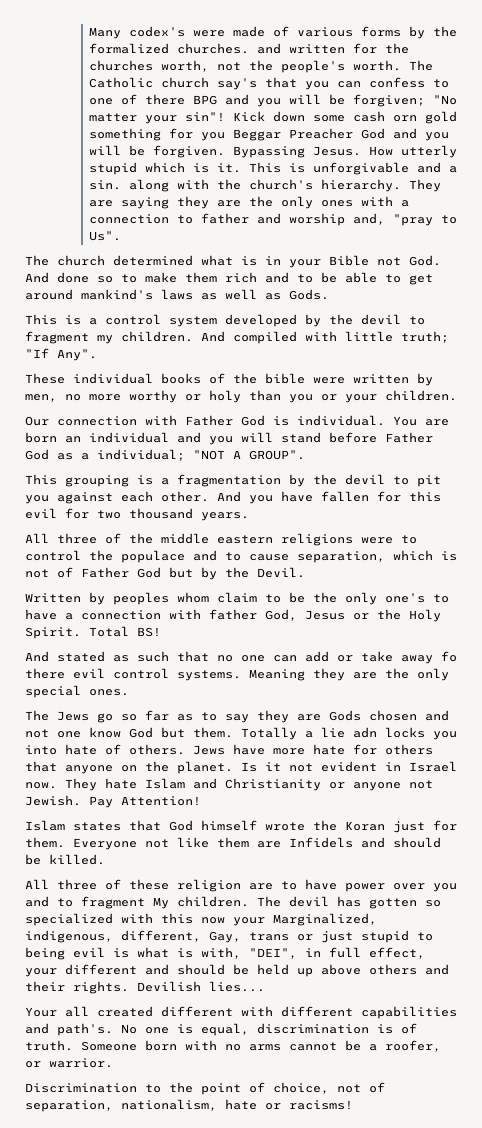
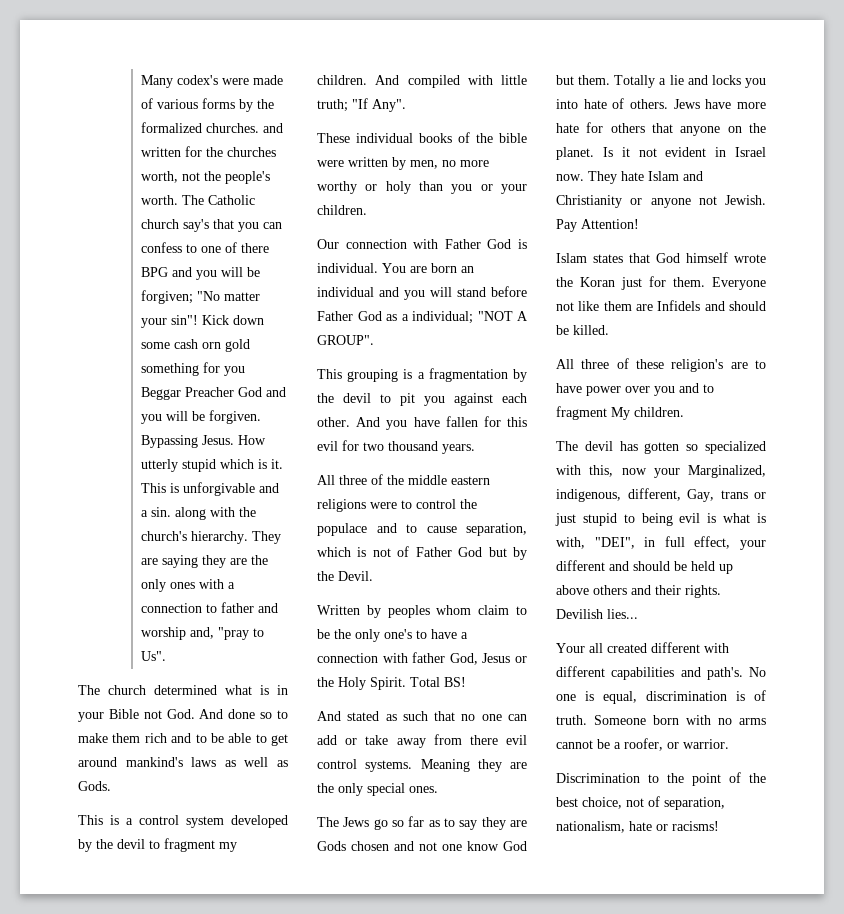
[441,651,457,662] fo -> [433,734,462,745] from
[353,727,377,738] adn -> [687,75,708,85] and
[177,879,241,892] religion -> [671,359,724,372] religion's
(249, 901) none -> (684, 412) //
[161,913,193,924] this -> [589,465,614,477] this,
(265, 1087) none -> [749,773,766,783] [556,797,578,807] the best

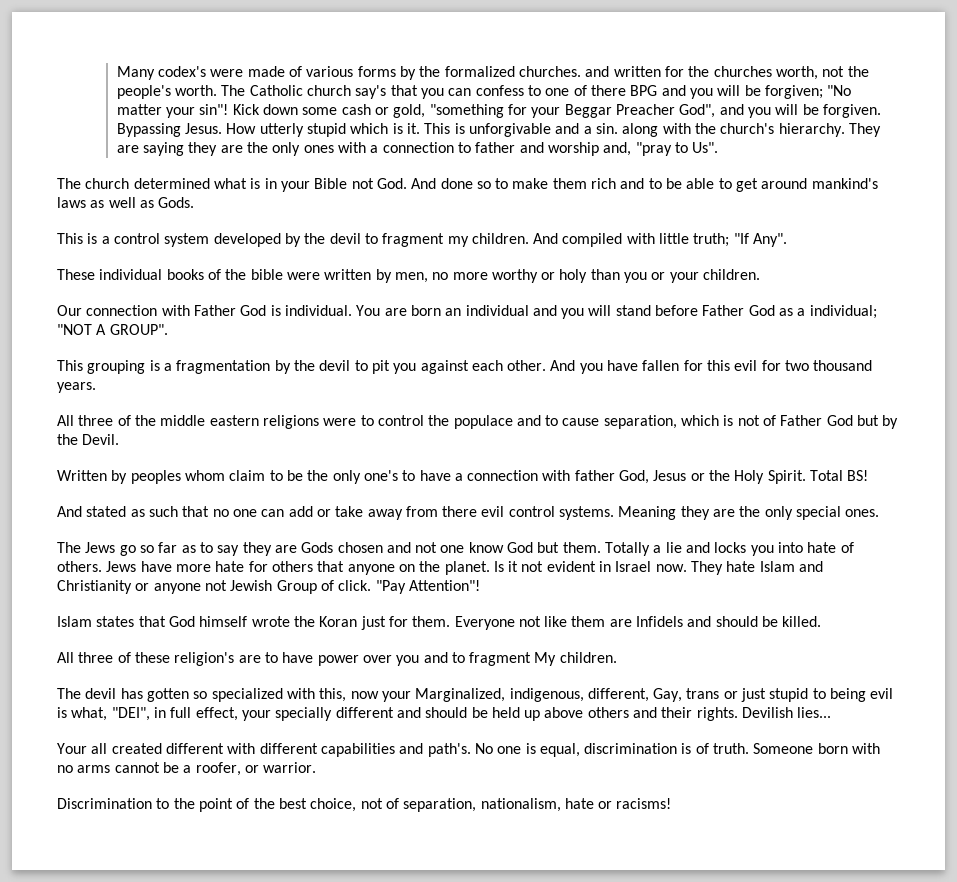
[202,339,250,352] [141,362,245,376] orn gold something for you -> [375,104,561,118] or gold, "something for your
[238,387,262,397] God -> [679,104,716,118] God",
[725,195,766,205] [556,219,639,232] Jewish. Pay Attention! -> [230,580,480,594] Jewish Group of click. "Pay Attention"!
[723,513,766,523] [556,537,585,549] what is with, -> [71,707,108,721] what,
(766, 545) none -> [275,707,333,721] specially

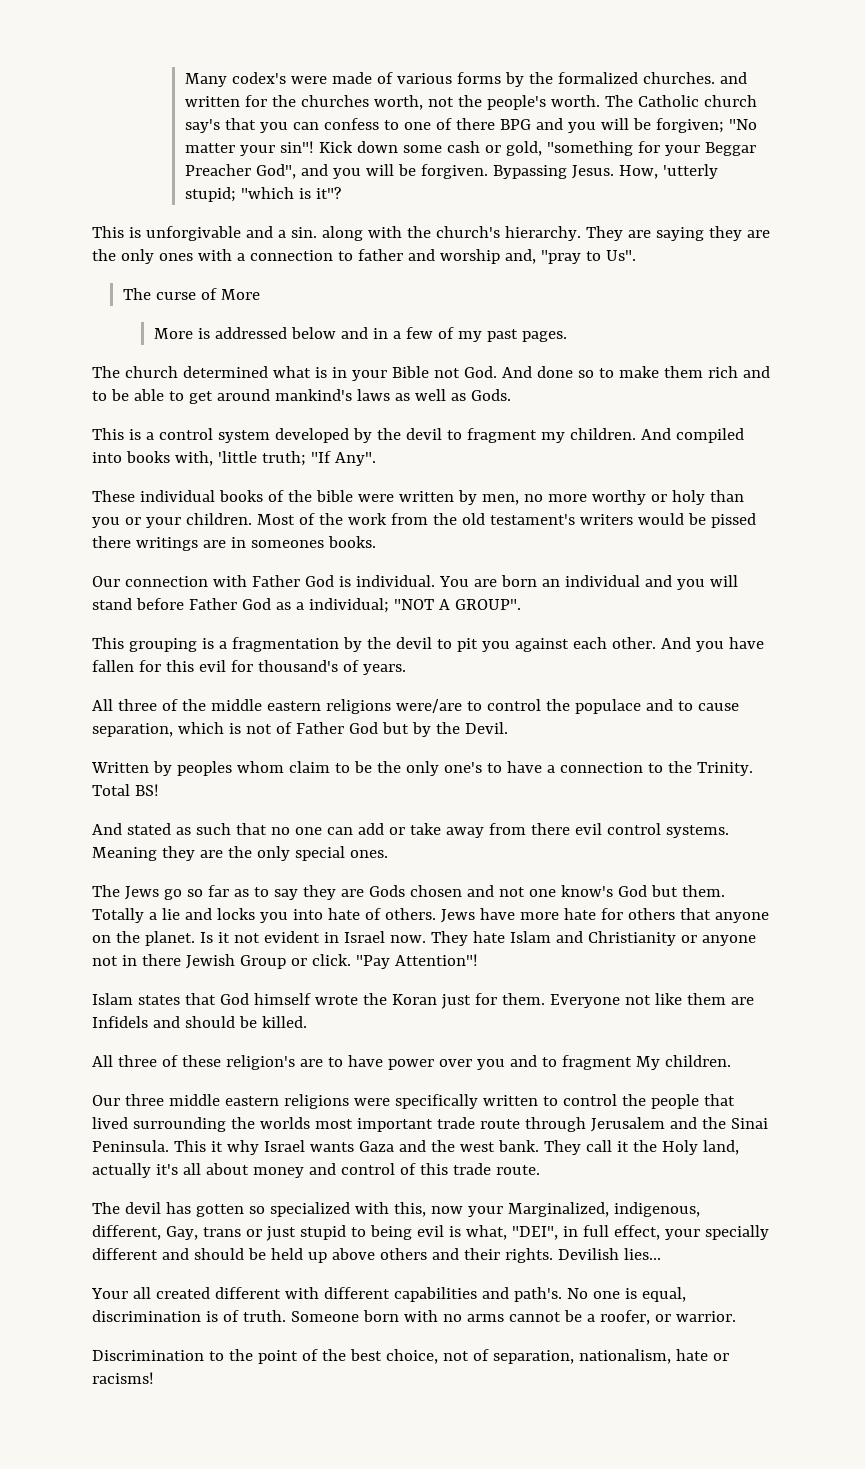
[226,123,421,137] How utterly stupid which is it. -> [618,164,718,179] [184,187,341,202] How, 'utterly stupid; "which is it"? //
(719, 147) none -> [122,288,260,300] [153,327,567,342] // The curse of More // More is addressed below and in a few of my past pages.
[626,233,690,244] with little -> [92,451,257,466] into books with, 'little
(761, 274) none -> [256,513,756,528] [92,536,376,551] Most of the work from the old testament's writers would be pissed there writings are in someones books.
[785,360,873,371] two thousand -> [257,660,359,672] thousand's of
[323,418,357,426] were -> [395,699,462,713] were/are
[542,470,806,484] with father God, Jesus or the Holy Spirit. -> [647,761,753,776] to the Trinity.
[468,542,504,553] know -> [560,885,613,897] know's
(227, 585) none -> [121,954,181,966] in there
[320,580,334,591] of -> [290,958,307,966] or
(617, 657) none -> [92,1094,735,1109] [92,1117,768,1132] [92,1140,739,1155] [92,1163,540,1178] // Our three middle eastern religions were specifically written to control the people that lived surrounding the worlds most important trade route through Jerusalem and the Sinai Peninsula. This it why Israel wants Gaza and the west bank. They call it the Holy land, actually it's all about money and control of this trade route.

